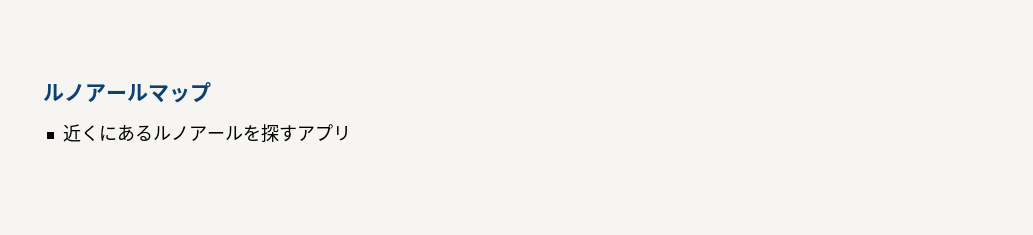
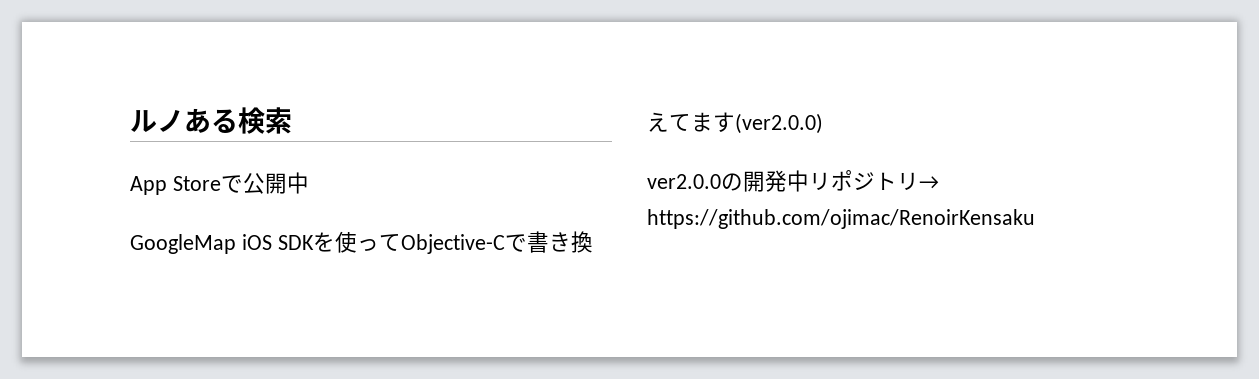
[43,82,211,103] [62,124,351,143] ルノアールマップ // 近くにあるルノアールを探すアプリ -> [130,107,292,134] [130,172,309,195] [130,231,593,254] [647,112,823,134] [647,170,939,192] [647,209,1035,229] ルノある検索 // App Storeで公開中 // GoogleMap iOS SDKを使ってObjective-Cで書き換えてます(ver2.0.0) // ver2.0.0の開発中リポジトリ→ https://github.com/ojimac/RenoirKensaku

